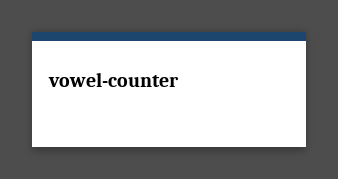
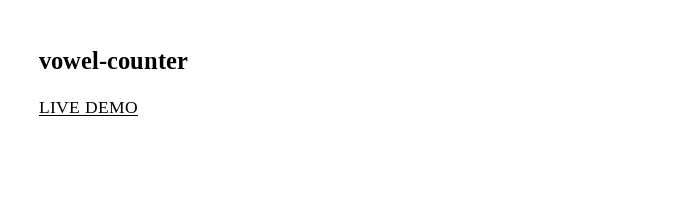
(179, 79) none -> [39,102,138,113] // LIVE DEMO

